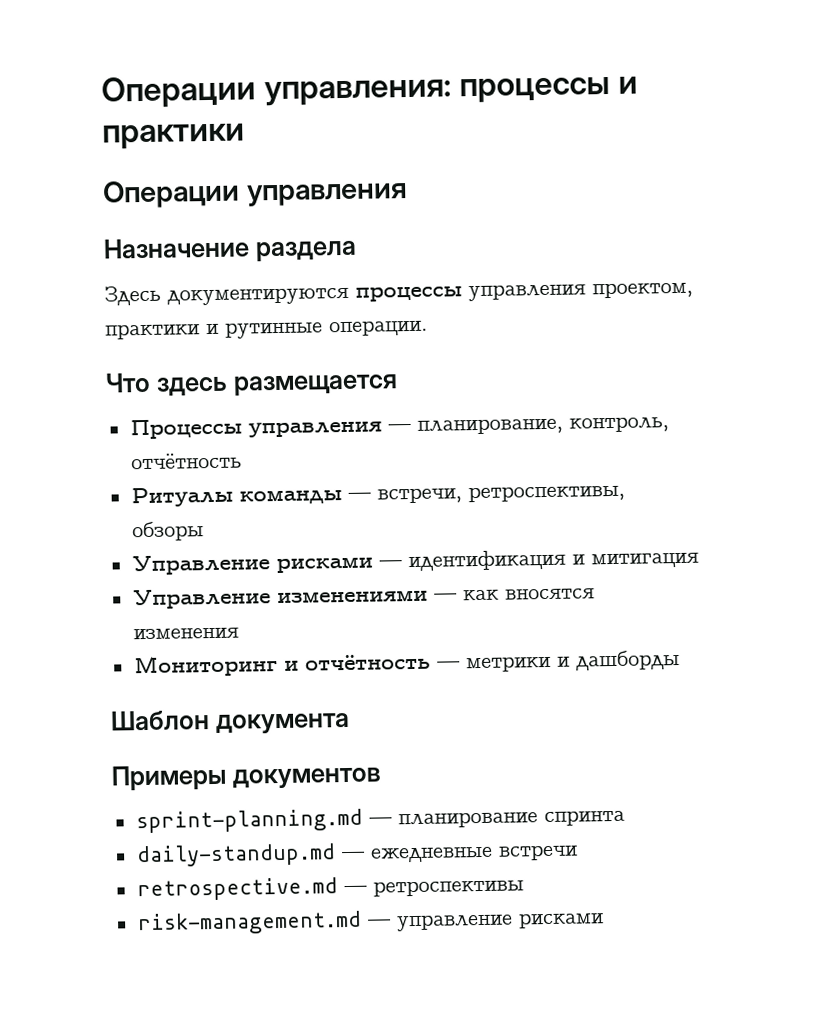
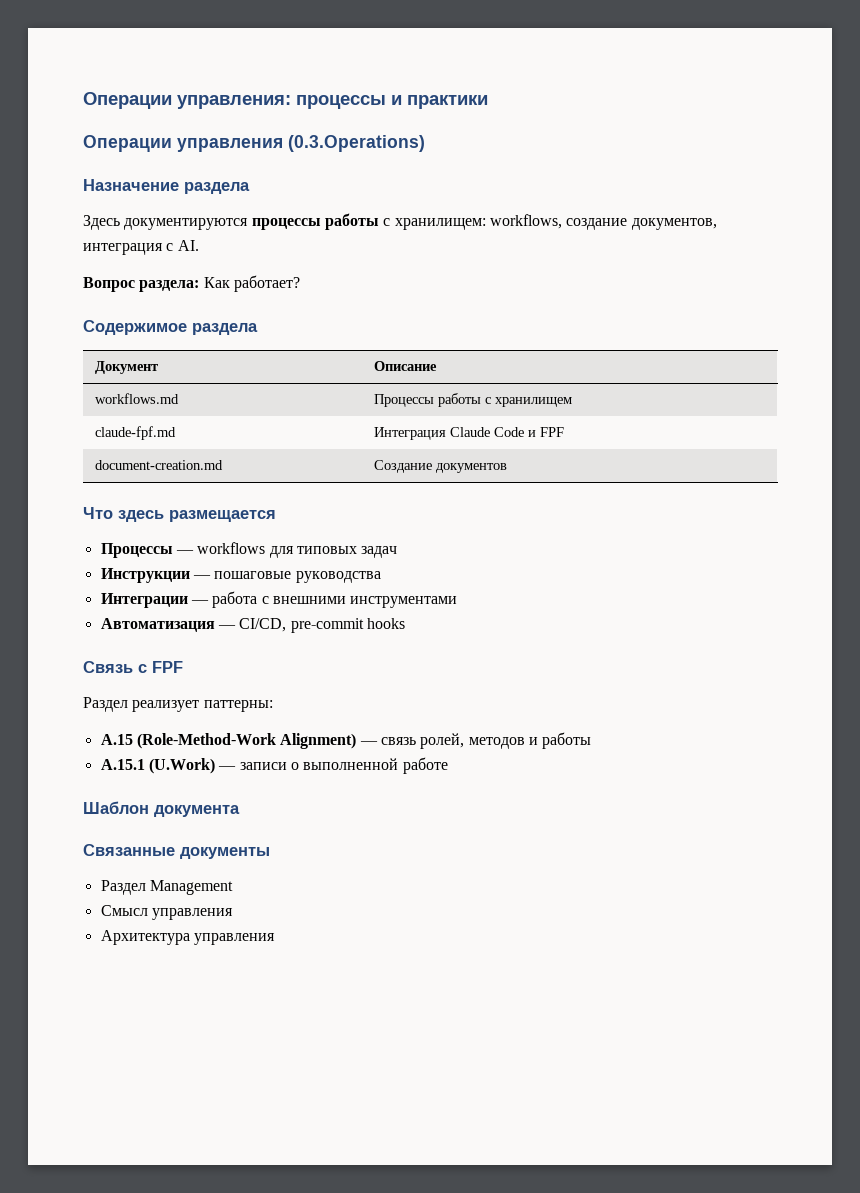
(408, 195) none -> [288,135,425,152] (0.3.Operations)
[468,281,693,302] [105,319,428,340] [105,372,398,397] [129,416,669,440] [130,452,242,470] [130,484,625,508] [131,521,204,542] [131,549,699,576] [132,588,595,610] [132,627,239,640] [133,649,680,678] [110,710,350,734] [111,764,382,791] [135,808,625,834] [135,843,578,868] [136,877,524,902] [136,910,604,936] управления проектом, практики и рутинные операции. // Что здесь размещается // Процессы управления — планирование, контроль, отчётность // Ритуалы команды — встречи, ретроспективы, обзоры // Управление рисками — идентификация и митигация // Управление изменениями — как вносятся изменения // Мониторинг и отчётность — метрики и дашборды // Шаблон документа // Примеры документов // sprint-planning.md — планирование спринта // daily-standup.md — ежедневные встречи // retrospective.md — ретроспективы // risk-management.md — управление рисками -> [324,213,717,230] [83,240,199,255] [83,275,300,292] [83,320,258,335] [95,361,159,374] [374,361,438,371] [95,393,180,404] [374,393,573,407] [95,426,177,440] [374,427,565,440] [95,460,224,470] [374,460,508,473] [83,507,276,522] [100,542,398,558] [100,568,381,583] [100,591,458,608] [100,618,405,633] [83,661,183,673] [83,697,273,712] [100,732,592,749] [100,757,448,774] [83,801,240,817] [83,844,270,859] [100,880,233,895] [100,905,233,920] [100,930,275,945] работы с хранилищем: workflows, создание документов, интеграция с AI. // Вопрос раздела: Как работает? // Содержимое раздела // Документ | Описание // workflows.md | Процессы работы с хранилищем // claude-fpf.md | Интеграция Claude Code и FPF // document-creation.md | Создание документов // Что здесь размещается // Процессы — workflows для типовых задач // Инструкции — пошаговые руководства // Интеграции — работа с внешними инструментами // Автоматизация — CI/CD, pre-commit hooks // Связь с FPF // Раздел реализует паттерны: // A.15 (Role-Method-Work Alignment) — связь ролей, методов и работы // A.15.1 (U.Work) — записи о выполненной работе // Шаблон документа // Связанные документы // Раздел Management // Смысл управления // Архитектура управления

